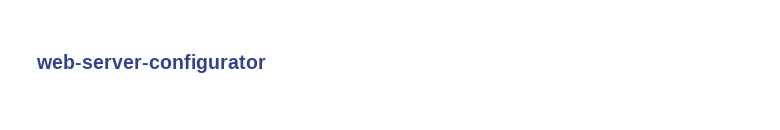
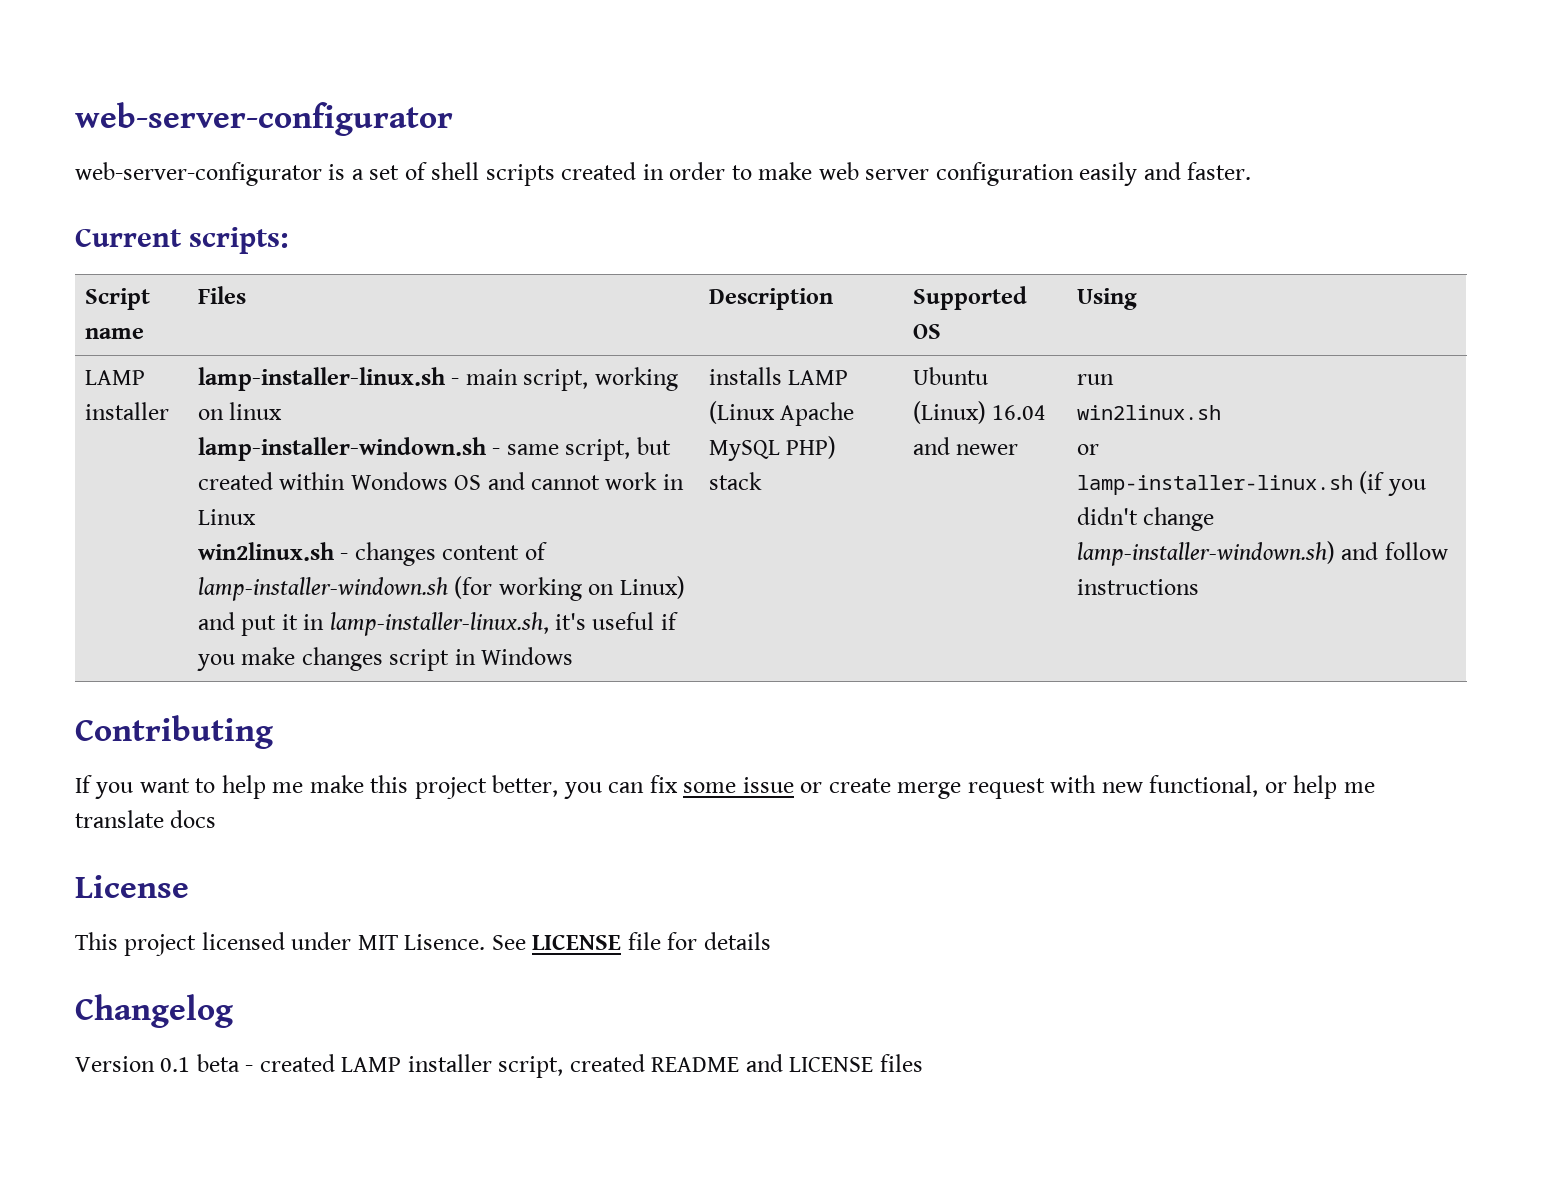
[36,54,266,73] web-server-configurator -> [75,102,453,136] [75,162,1252,186] [75,227,289,254] [84,288,150,310] [84,328,144,339] [197,286,246,304] [708,288,833,310] [912,286,1027,310] [912,324,941,339] [1076,288,1137,310] [84,370,145,385] [84,402,169,420] [197,367,678,391] [197,402,283,420] [197,437,671,461] [197,472,684,490] [197,509,256,525] [197,542,547,566] [197,576,685,601] [197,612,678,636] [196,647,574,671] [708,367,849,385] [708,401,855,426] [708,436,837,461] [708,472,762,490] [912,367,988,385] [912,401,1047,424] [912,437,1019,455] [1076,374,1114,385] [1076,405,1221,420] [1076,444,1099,455] [1076,471,1426,496] [1076,507,1215,531] [1076,541,1448,566] [1076,579,1199,595] [75,715,273,749] [75,775,1375,799] [75,810,217,828] [75,875,189,898] [75,932,771,956] [75,994,233,1028] [75,1054,923,1078] web-server-configurator // web-server-configurator is a set of shell scripts created in order to make web server configuration easily and faster. // Current scripts: // Script name | Files | Description | Supported OS | Using // LAMP installer | lamp-installer-linux.sh - main script, working on linux // lamp-installer-windown.sh - same script, but created within Wondows OS and cannot work in Linux // win2linux.sh - changes content of lamp-installer-windown.sh (for working on Linux) and put it in lamp-installer-linux.sh, it's useful if you make changes script in Windows | installs LAMP (Linux Apache MySQL PHP) stack | Ubuntu (Linux) 16.04 and newer | run // win2linux.sh // or // lamp-installer-linux.sh (if you didn't change lamp-installer-windown.sh) and follow instructions // Contributing // If you want to help me make this project better, you can fix some issue or create merge request with new functional, or help me translate docs // License // This project licensed under MIT Lisence. See LICENSE file for details // Changelog // Version 0.1 beta - created LAMP installer script, created README and LICENSE files

